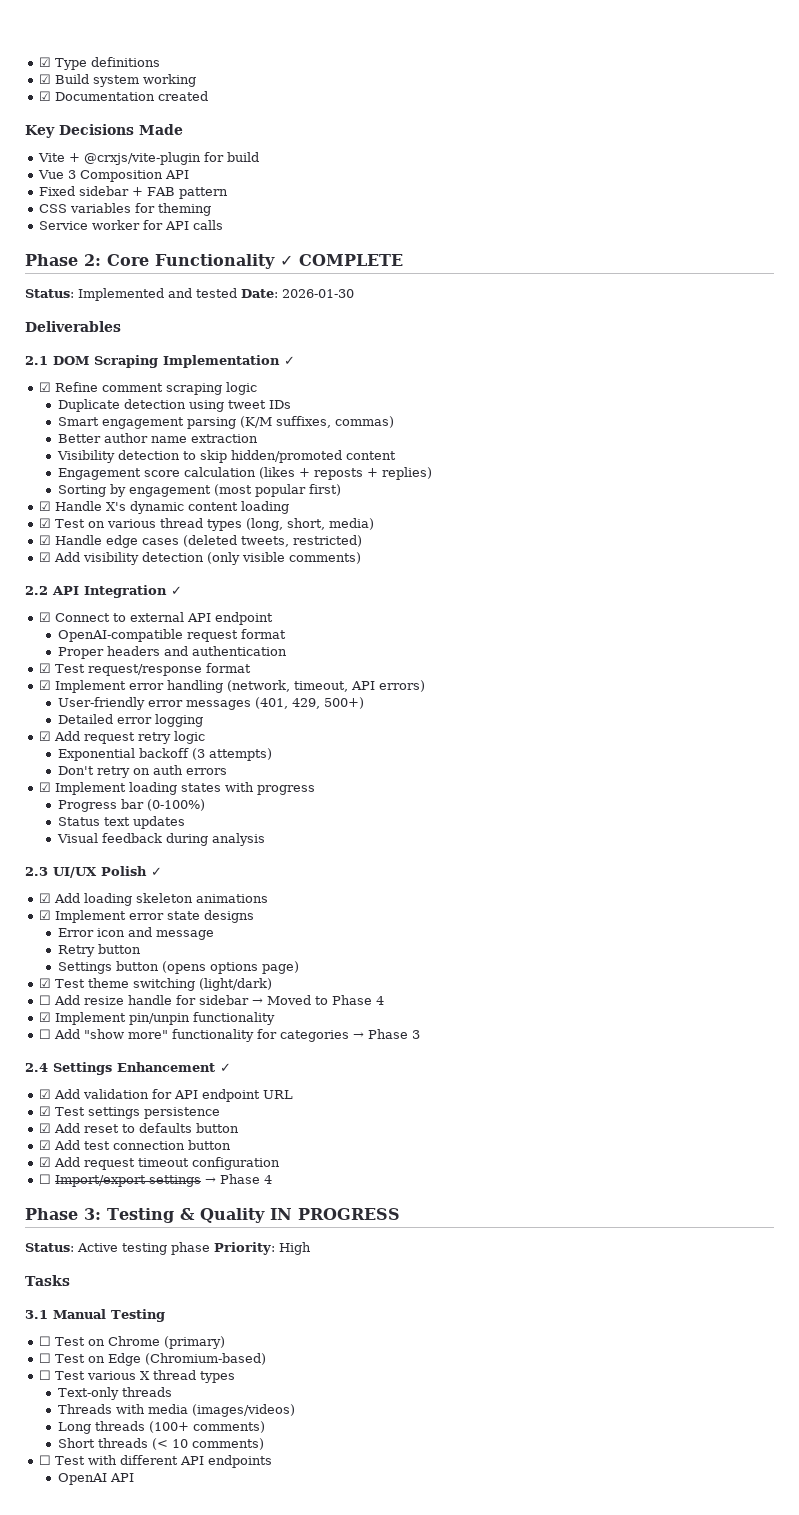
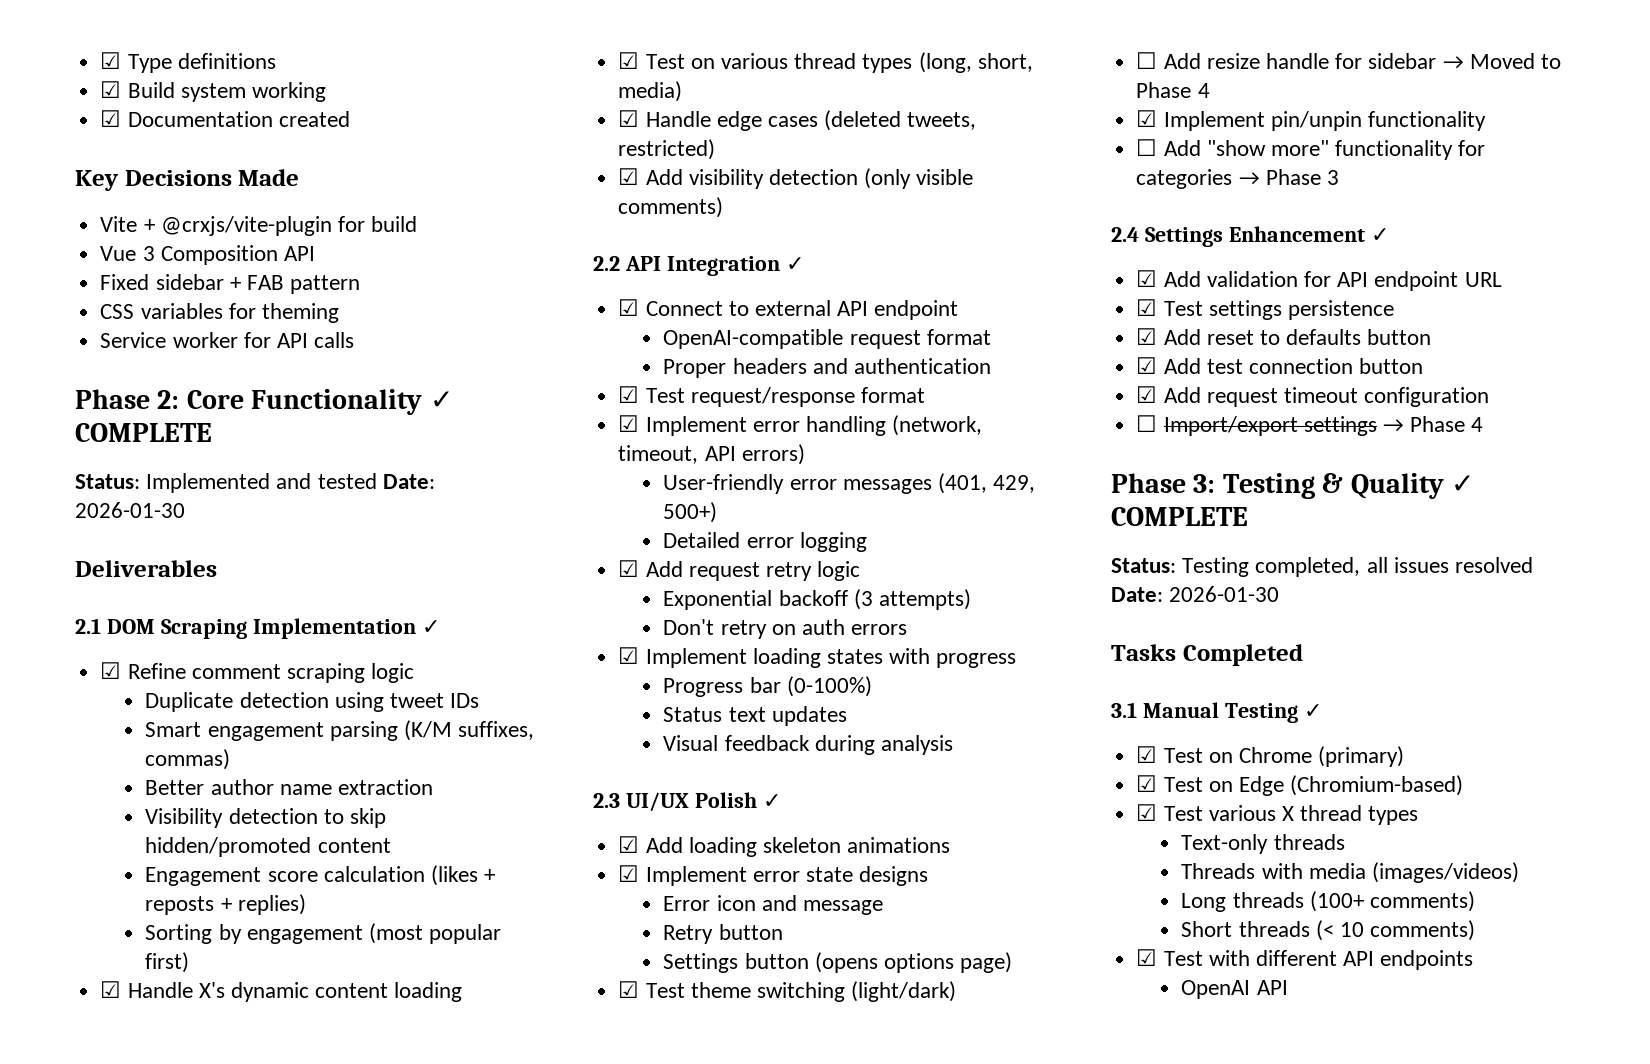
[269,1208,400,1220] [25,1242,311,1255] IN PROGRESS // Status: Active testing phase Priority: High -> [1451,475,1475,493] [1111,507,1248,526] [1111,557,1534,577] [1111,586,1280,602] ✓ COMPLETE // Status: Testing completed, all issues resolved Date: 2026-01-30
(70, 1280) none -> [1182,644,1303,666] Completed
[38,1336,51,1346] // ☐ -> [1303,704,1322,718] [1136,746,1158,763] ✓ // ☑
[38,1353,51,1363] ☐ -> [1136,775,1158,792] ☑
[38,1370,51,1380] ☐ -> [1136,804,1158,821] ☑
[38,1455,51,1465] ☐ -> [1136,949,1158,966] ☑

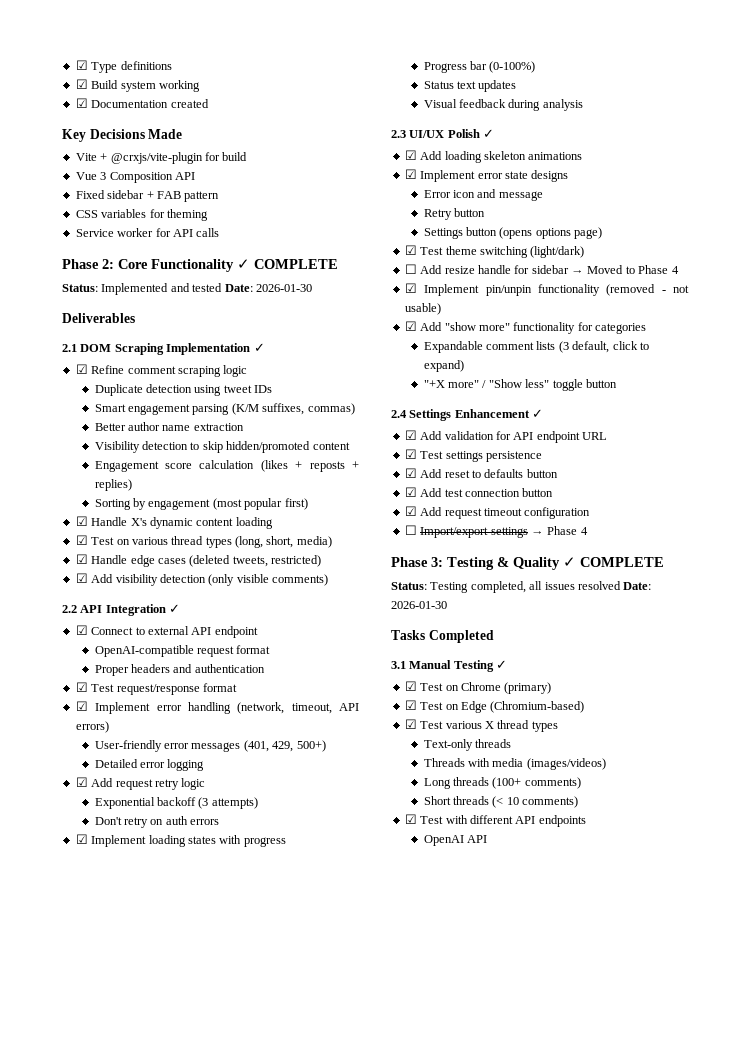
[1136,139,1158,156] // ☐ -> [606,284,689,296] [404,303,441,315] [404,321,417,331] (removed - not usable) // ☑
[1238,169,1339,185] → Phase 3 -> [423,341,649,353] [423,360,464,372] [423,379,617,391] // Expandable comment lists (3 default, click to expand) // "+X more" / "Show less" toggle button

